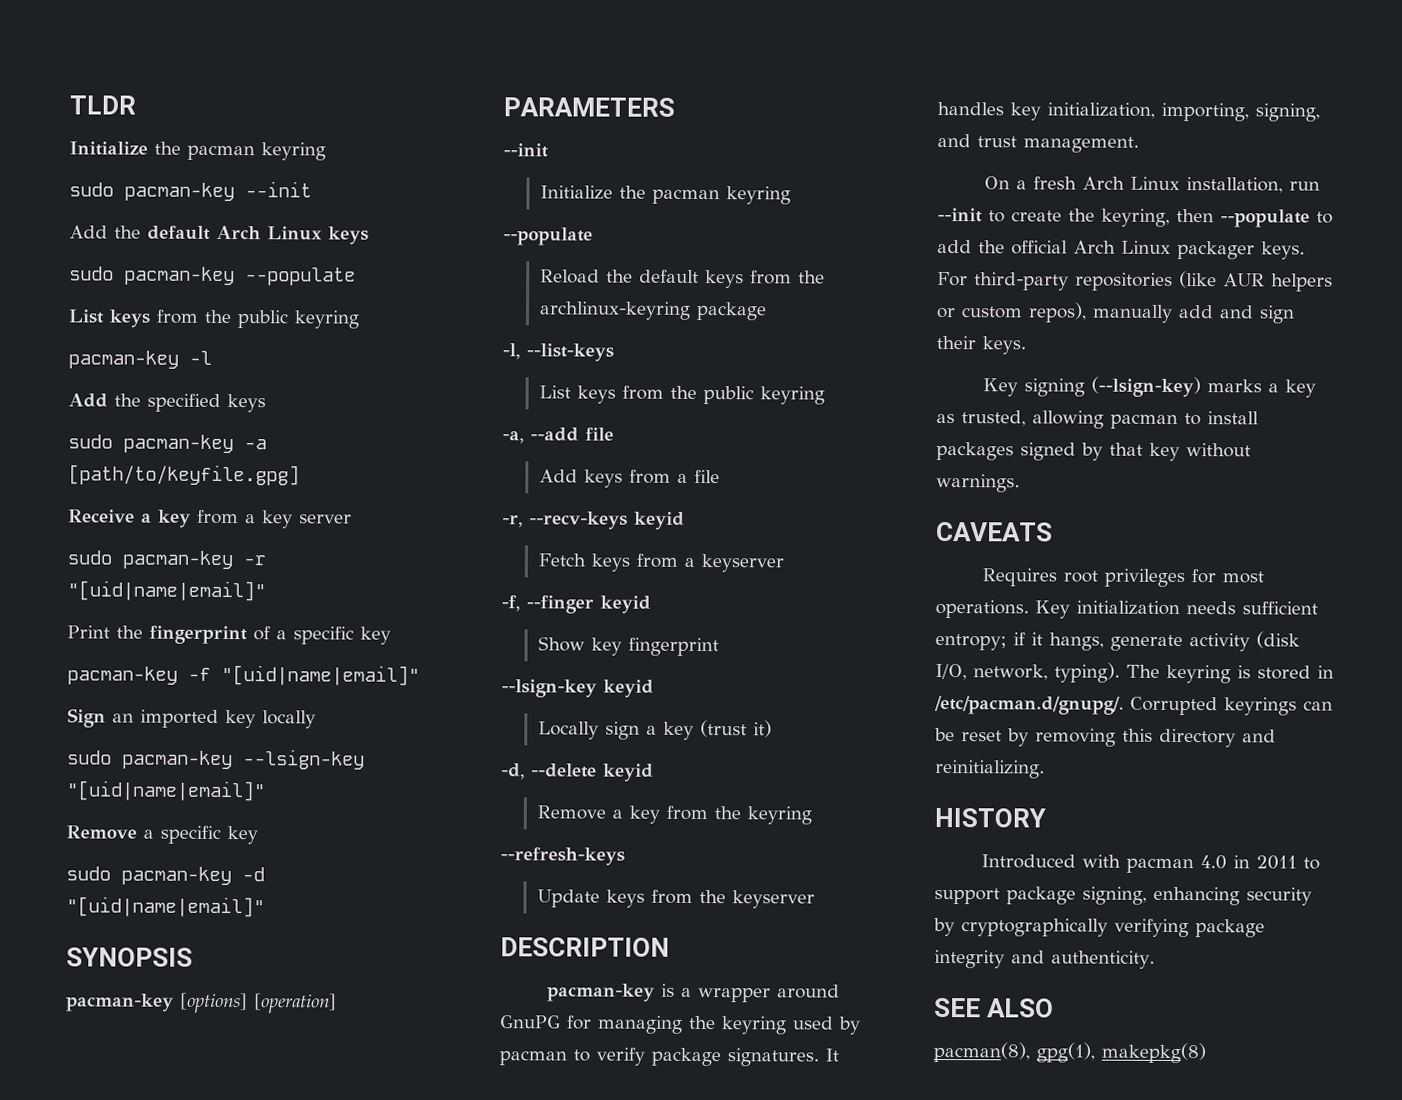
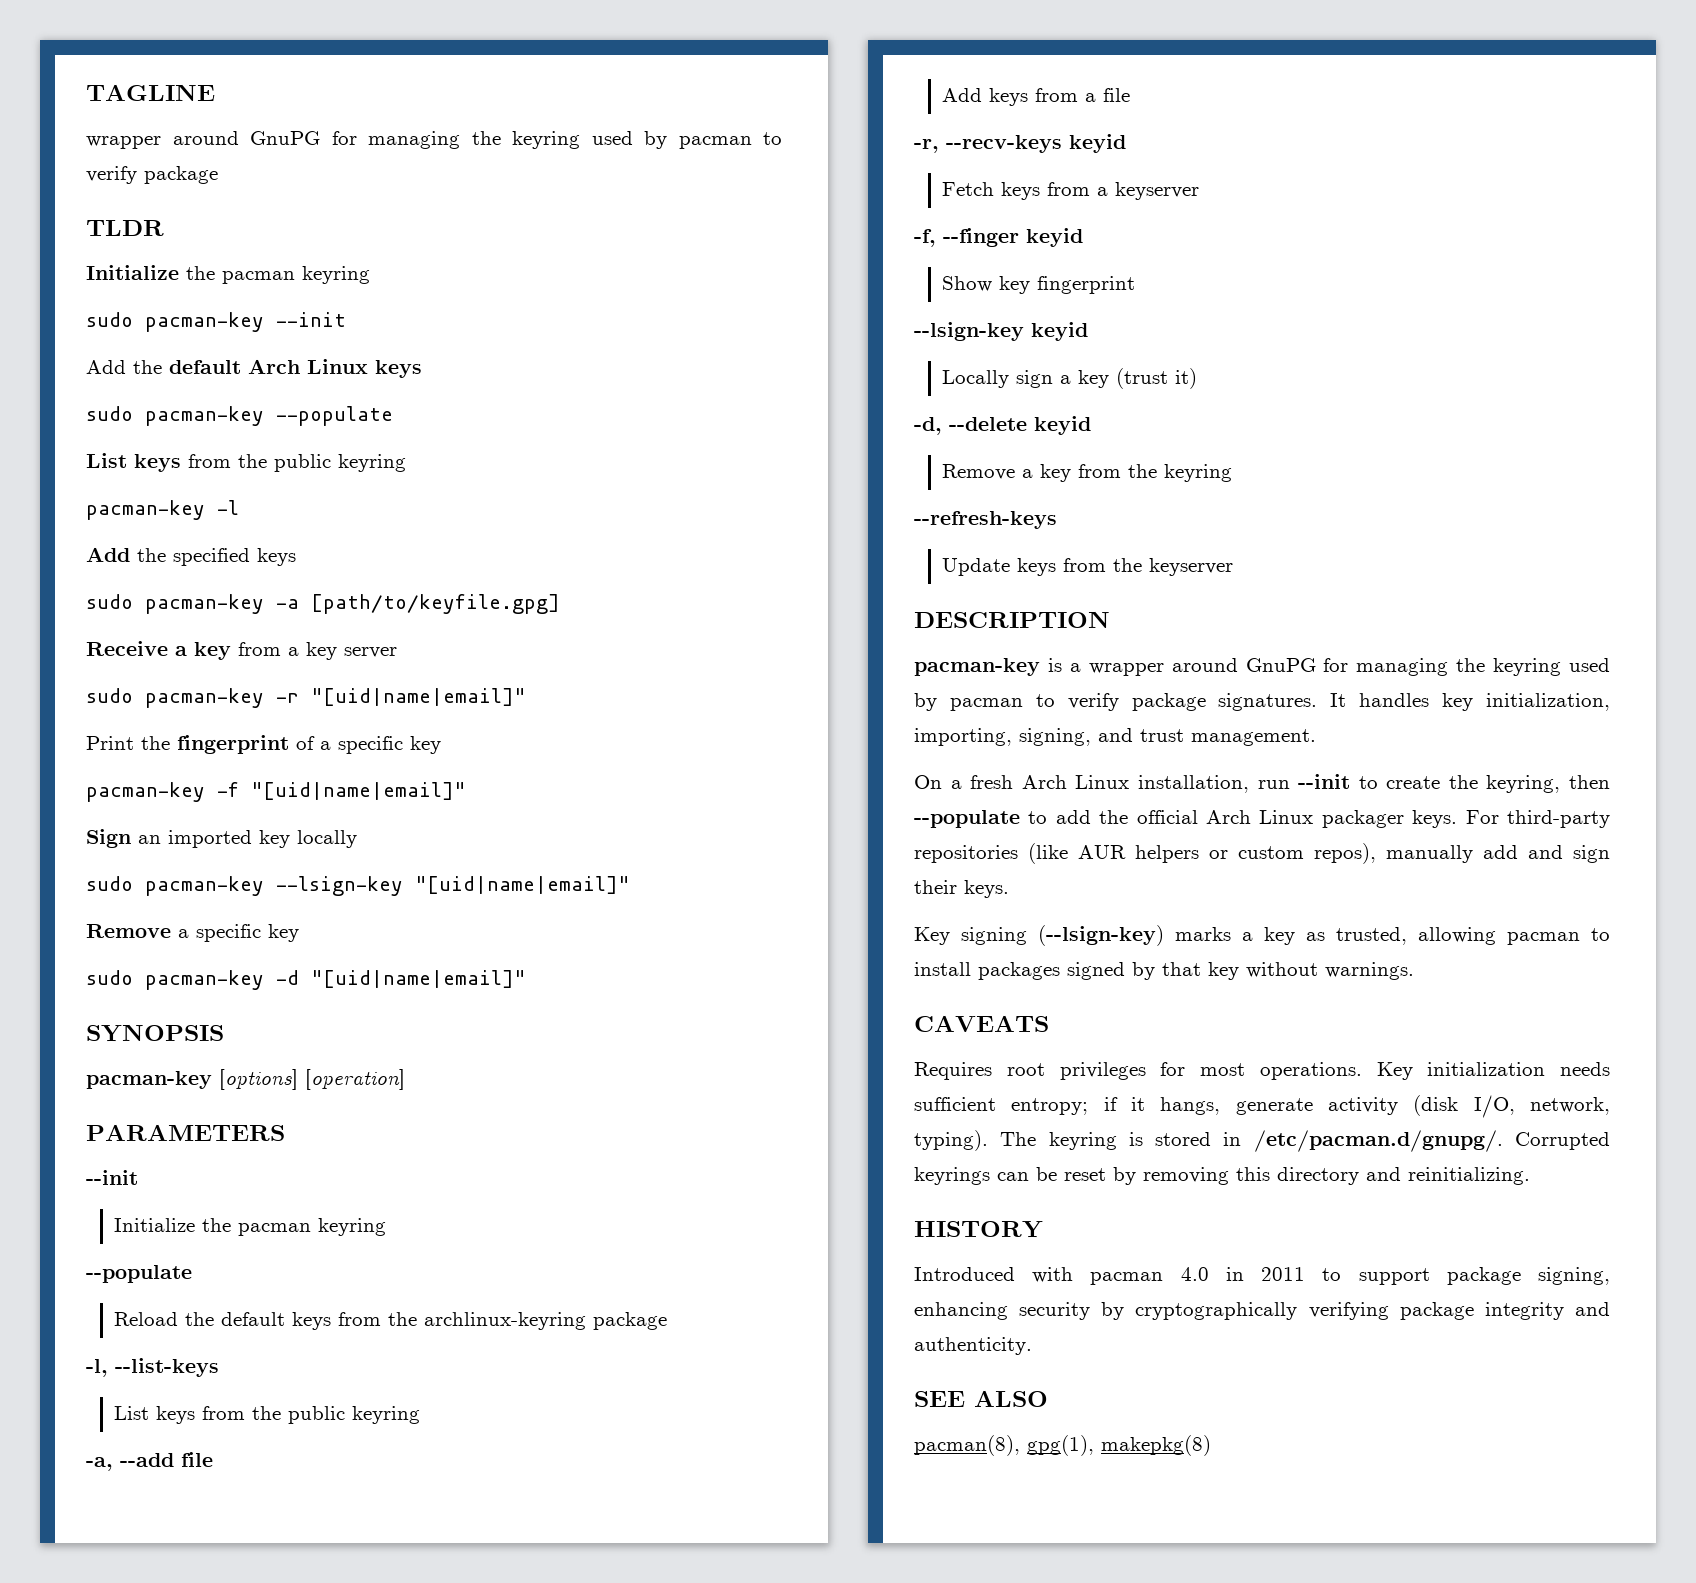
(69, 105) none -> [86,84,215,101] [86,131,782,149] [86,166,218,184] TAGLINE // wrapper around GnuPG for managing the keyring used by pacman to verify package //

